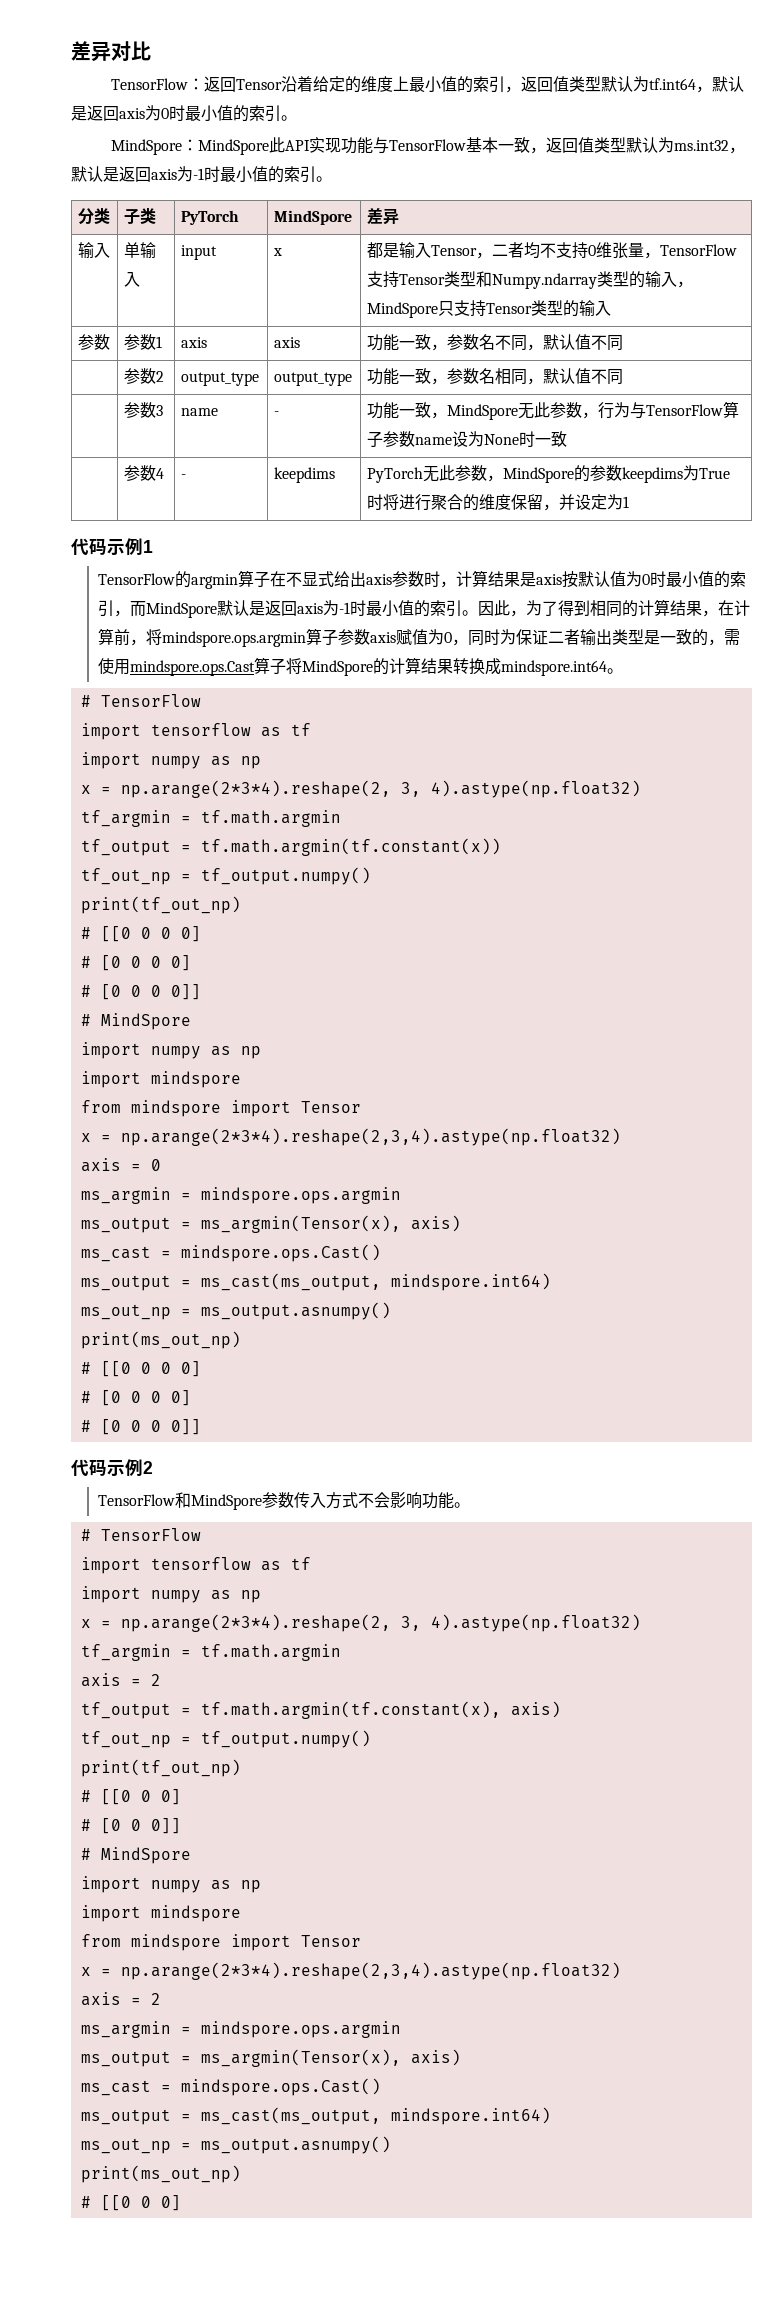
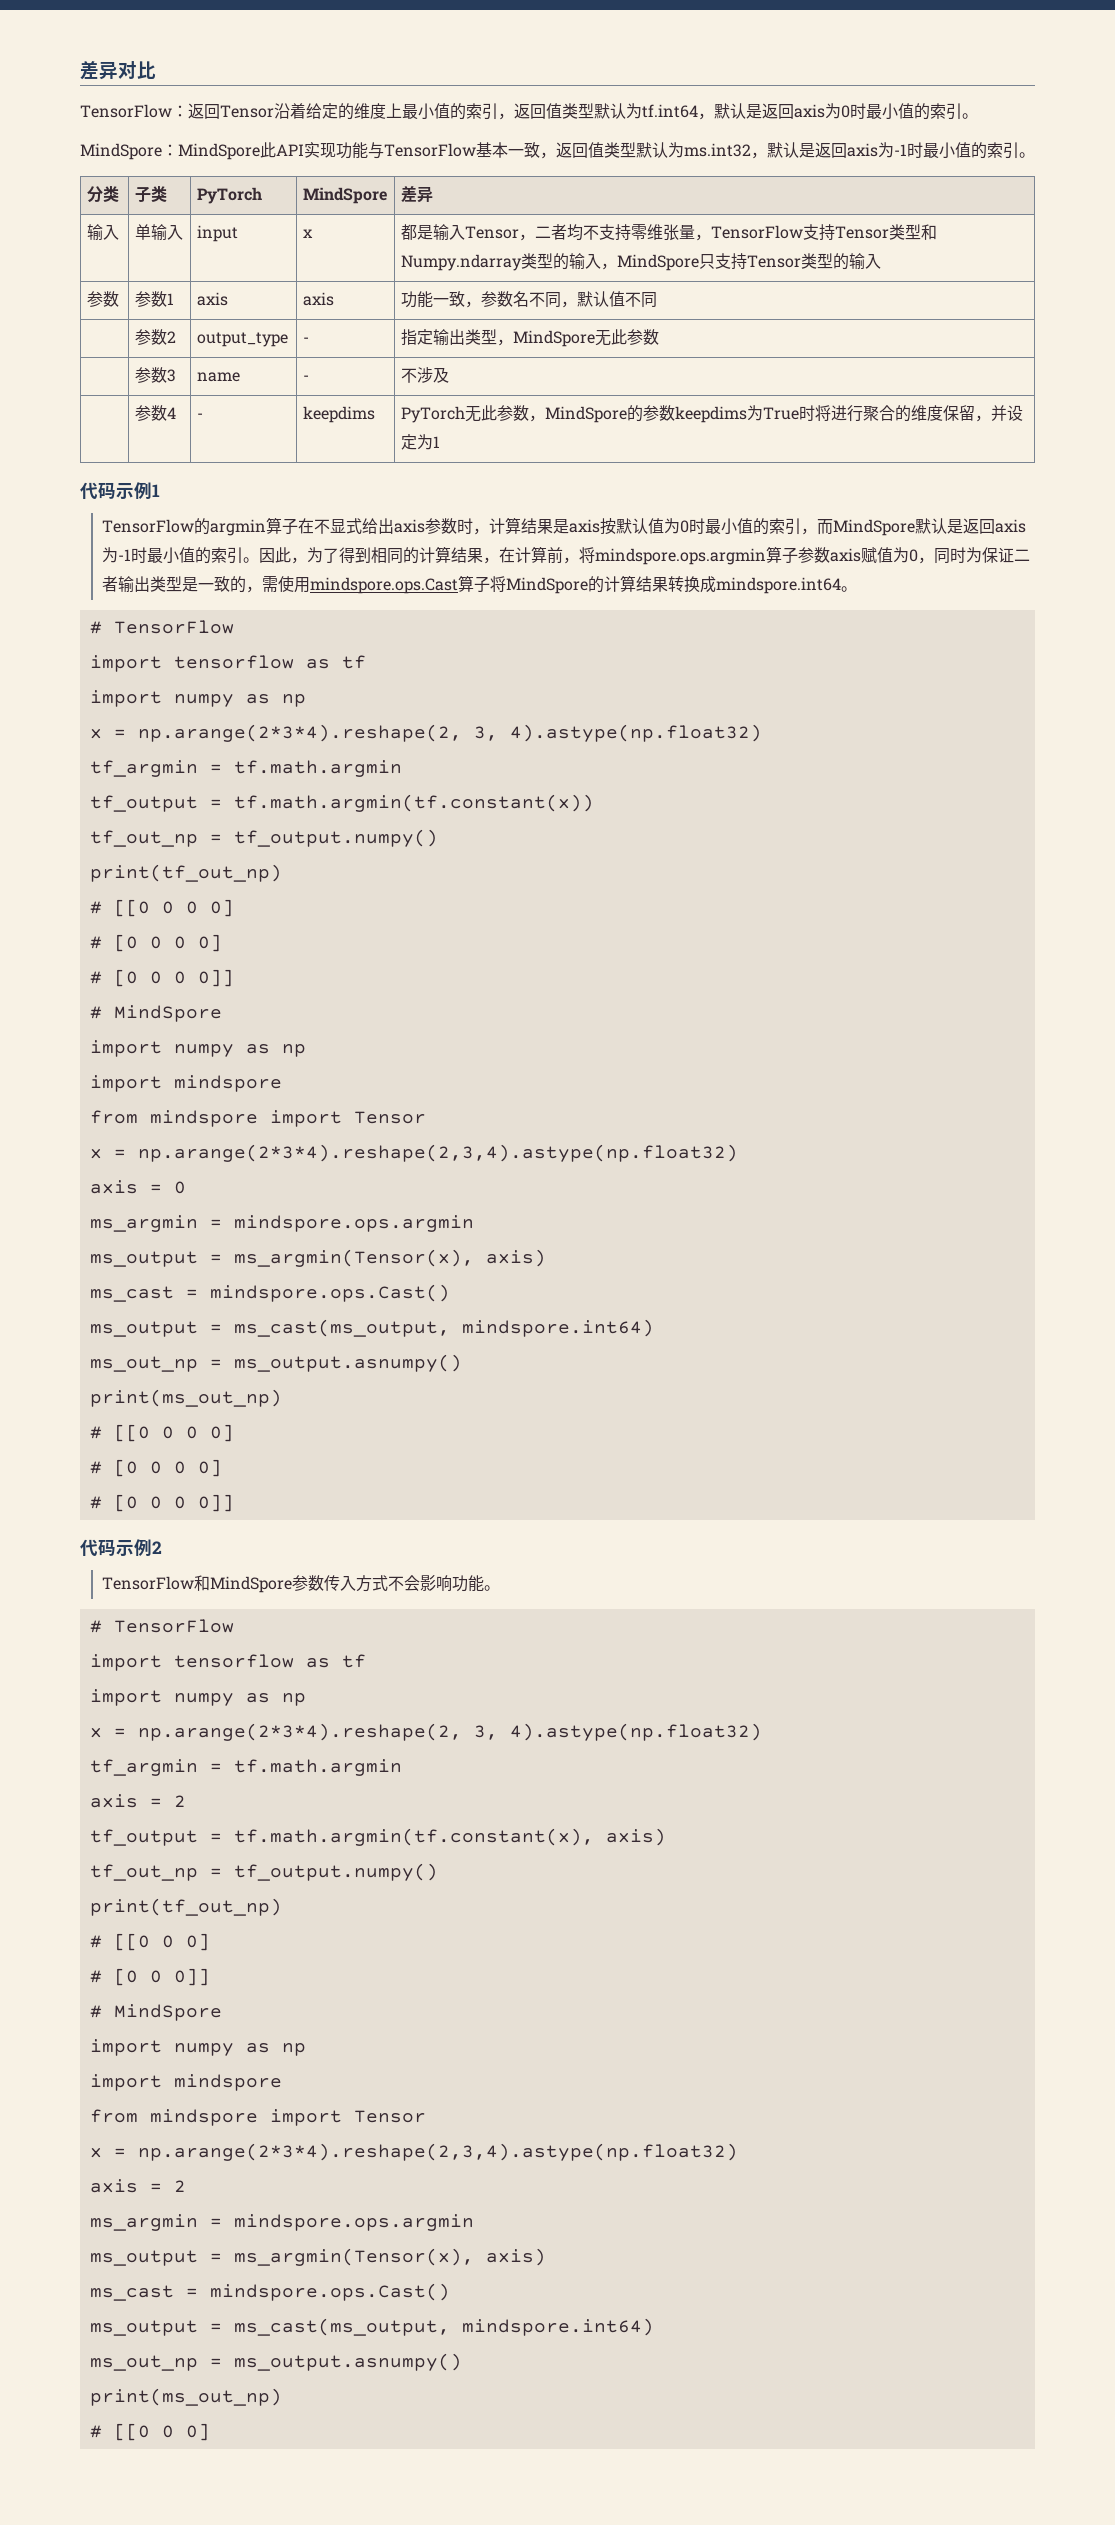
[587,245,596,256] 0 -> [630,224,647,240] 零
[273,372,352,386] [366,368,623,385] [123,402,163,418] [180,408,218,416] [273,411,279,416] [366,401,739,420] [366,431,567,448] output_type | 功能一致，参数名相同，默认值不同 // | 参数3 | name | - | 功能一致，MindSpore无此参数，行为与TensorFlow算子参数name设为None时一致 -> [302,337,309,343] [400,329,659,347] [134,367,176,383] [196,372,240,382] [302,375,309,381] [400,367,449,383] - | 指定输出类型，MindSpore无此参数 // | 参数3 | name | - | 不涉及

